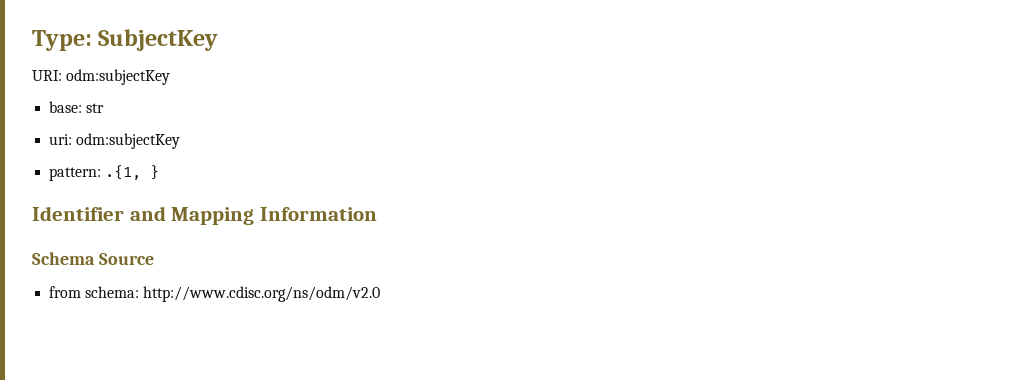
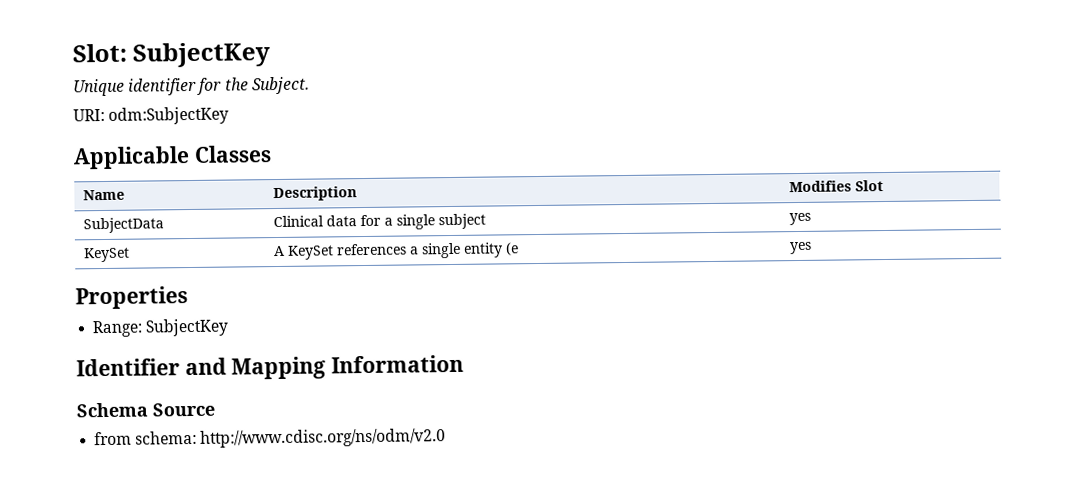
[32,29,219,51] [32,69,171,85] [49,101,105,113] [49,133,181,149] [49,165,160,181] Type: SubjectKey // URI: odm:subjectKey // base: str // uri: odm:subjectKey // pattern: .{1, } -> [72,42,271,68] [73,76,310,97] [73,106,230,125] [73,145,272,170] [82,189,125,201] [272,186,357,202] [788,180,884,193] [82,217,164,234] [272,213,486,230] [788,212,811,226] [83,247,130,263] [273,242,519,260] [788,241,812,255] [75,286,188,310] [92,318,230,338] Slot: SubjectKey // Unique identifier for the Subject. // URI: odm:SubjectKey // Applicable Classes // Name | Description | Modifies Slot // SubjectData | Clinical data for a single subject | yes // KeySet | A KeySet references a single entity (e | yes // Properties // Range: SubjectKey

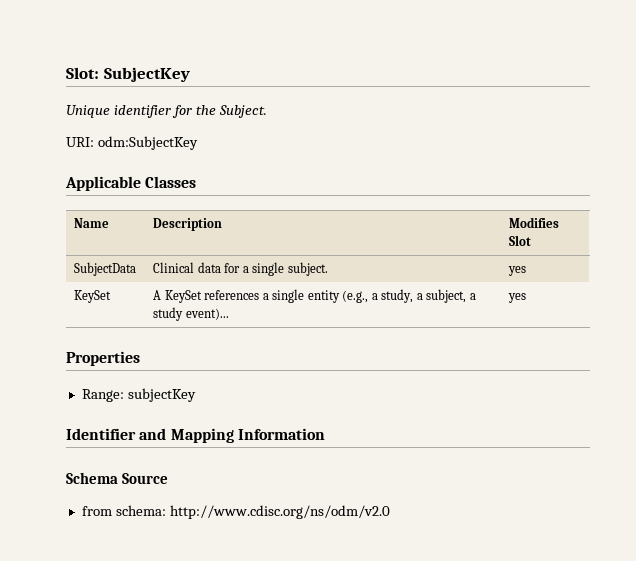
[437,213,486,230] subject -> [287,262,328,276] subject.
[504,242,519,256] (e -> [342,289,476,303] [153,307,229,321] (e.g., a study, a subject, a study event)...
[145,318,230,337] SubjectKey -> [127,388,196,402] subjectKey

